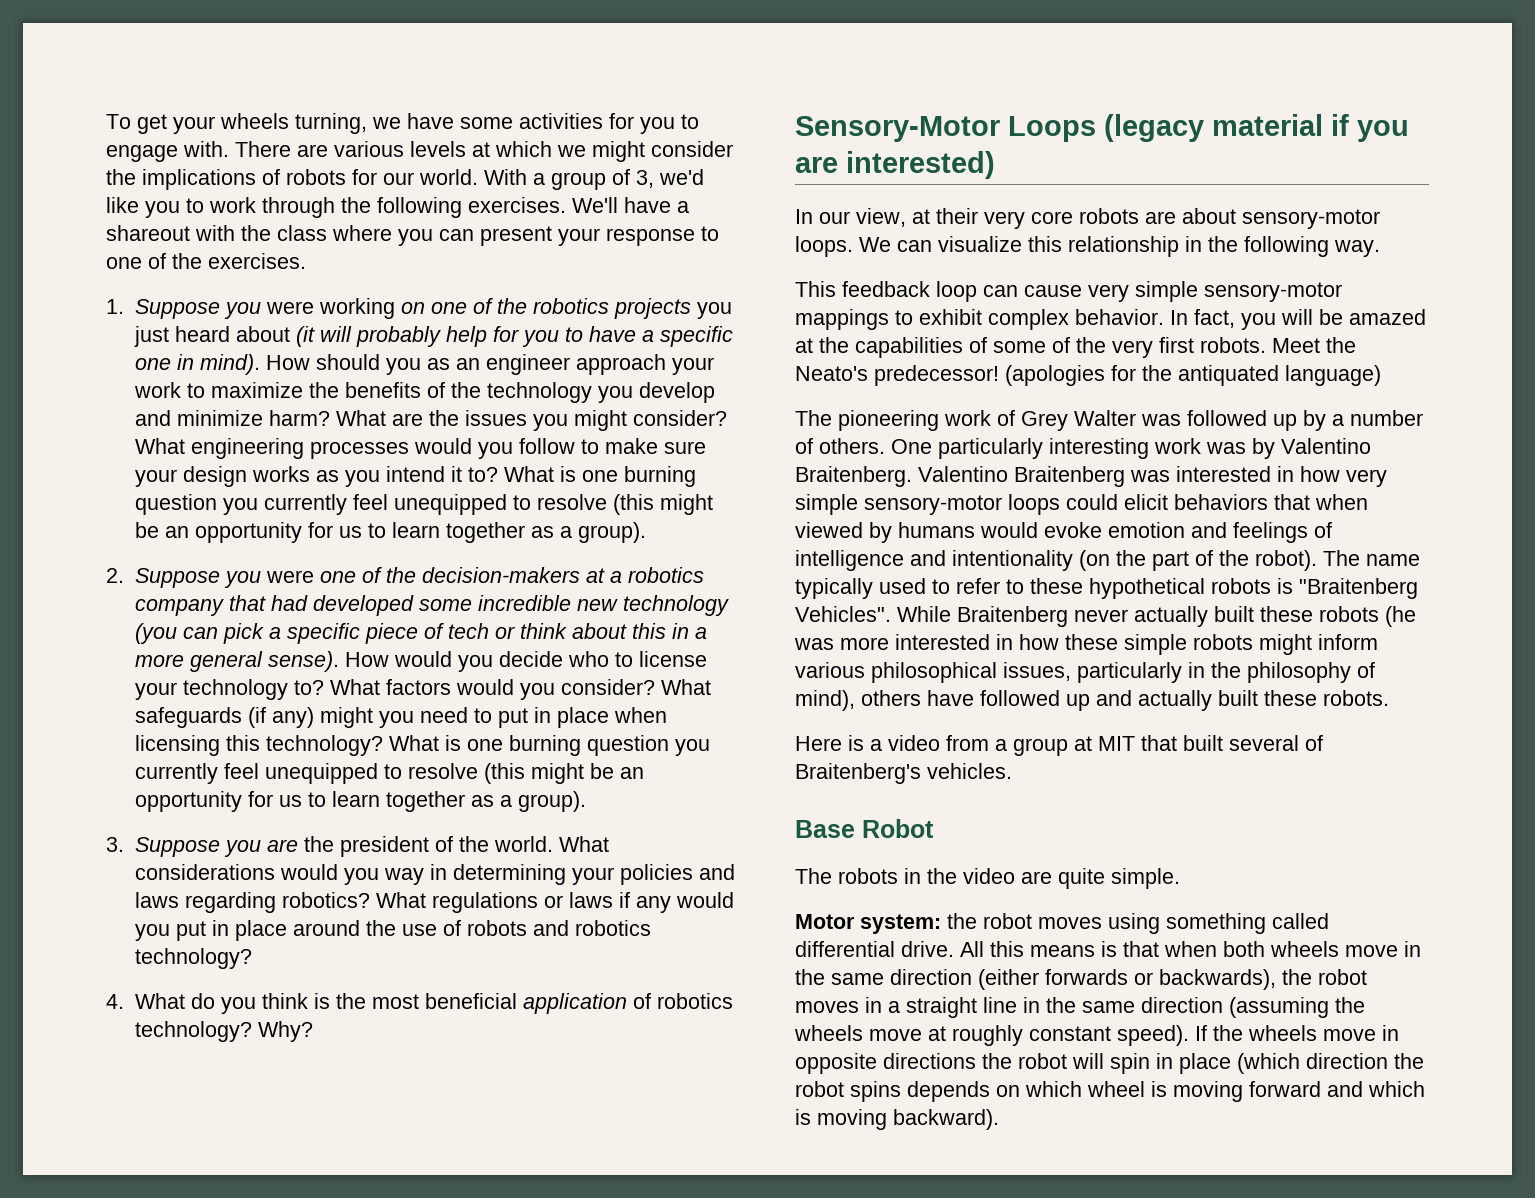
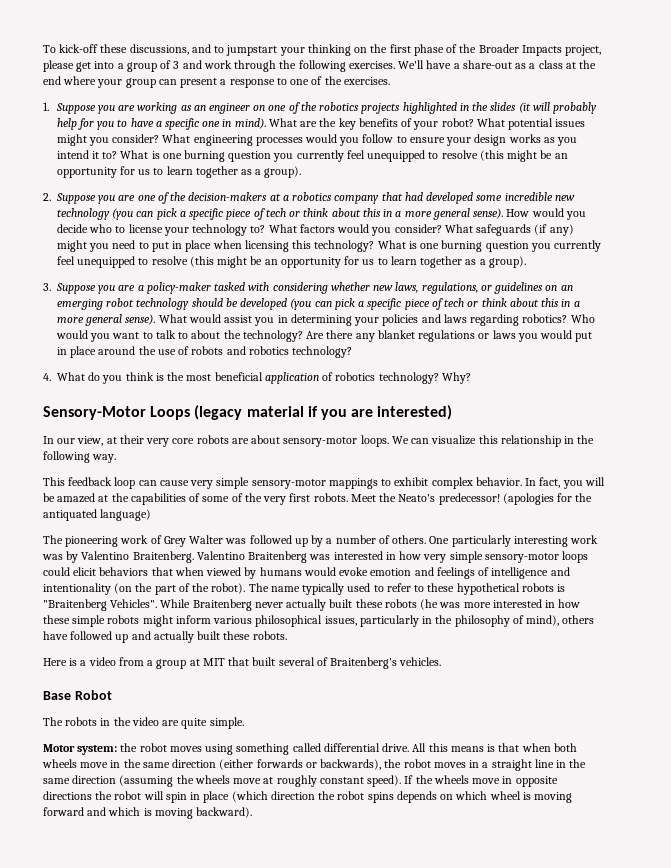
[137,113,699,134] [106,141,733,162] [106,169,704,190] [106,197,204,218] get your wheels turning, we have some activities for you to engage with. There are various levels at which we might consider the implications of robots for our world. With a group of 3, we'd like you to -> [59,44,602,56] [43,60,202,72] kick-off these discussions, and to jumpstart your thinking on the first phase of the Broader Impacts project, please get into a group of 3 and
[106,225,433,246] shareout with the class where you -> [462,60,597,69] [43,76,156,88] share-out as a class at the end where your group
[558,228,600,246] your -> [220,79,227,85] a
[265,298,395,319] were working -> [118,102,250,114] are working as an engineer
[696,302,732,319] [133,326,290,347] you just heard about -> [402,102,517,114] highlighted in the slides
[265,354,714,375] [133,382,715,403] [134,410,627,431] How should you as an engineer approach your work to maximize the benefits of the technology you develop and minimize harm? What are the issues you might -> [268,118,586,130] [56,134,109,146] What are the key benefits of your robot? What potential issues might you
[604,438,706,454] make sure -> [409,137,445,143] ensure
[265,570,314,583] were -> [118,195,136,201] are
[303,836,609,857] [134,864,424,885] the president of the world. What considerations would you way -> [137,282,573,294] [57,298,580,310] [57,314,275,326] a policy-maker tasked with considering whether new laws, regulations, or guidelines on an emerging robot technology should be developed (you can pick a specific piece of tech or think about this in a more general sense). What would assist you
[375,892,734,913] [134,924,170,941] What regulations or laws if any would you -> [570,314,595,323] [56,330,573,342] Who would you want to talk to about the technology? Are there any blanket regulations or laws you would

